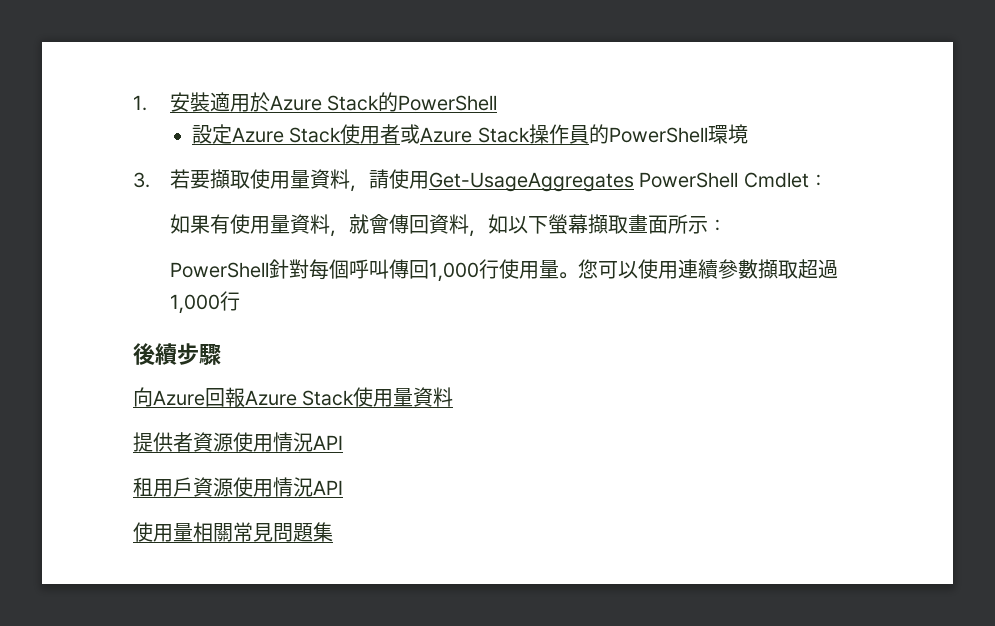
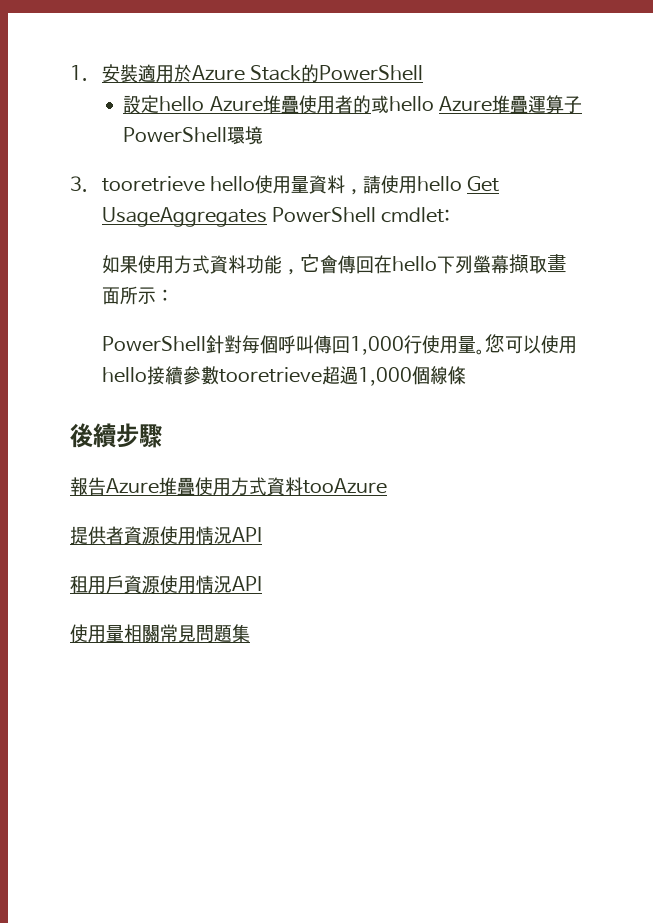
[231,124,609,144] Azure Stack使用者或Azure Stack操作員的 -> [159,95,582,114] hello Azure堆疊使用者的或hello Azure堆疊運算子
[169,169,250,189] 若要擷取 -> [101,176,256,192] tooretrieve hello
[428,172,828,192] [169,214,548,237] Get-UsageAggregates PowerShell Cmdlet： // 如果有使用量資料，就會傳回資料，如以下 -> [417,176,500,192] [101,207,451,227] [101,254,473,275] hello Get UsageAggregates PowerShell cmdlet: // 如果使用方式資料功能，它會傳回在hello下列
[677,259,798,279] 連續參數擷取 -> [101,366,322,385] hello接續參數tooretrieve
[219,291,240,311] 行 -> [411,365,466,385] 個線條
[133,387,454,408] 向Azure回報Azure Stack使用量資料 -> [70,477,387,496] 報告Azure堆疊使用方式資料tooAzure

